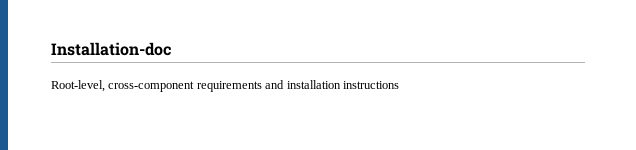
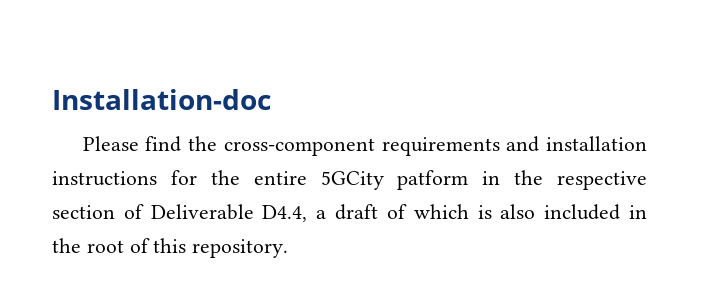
[51,80,105,92] Root-level, -> [82,136,218,152] Please find the
(399, 85) none -> [170,170,647,190] [52,204,647,222] [52,238,289,258] for the entire 5GCity patform in the respective section of Deliverable D4.4, a draft of which is also included in the root of this repository.

